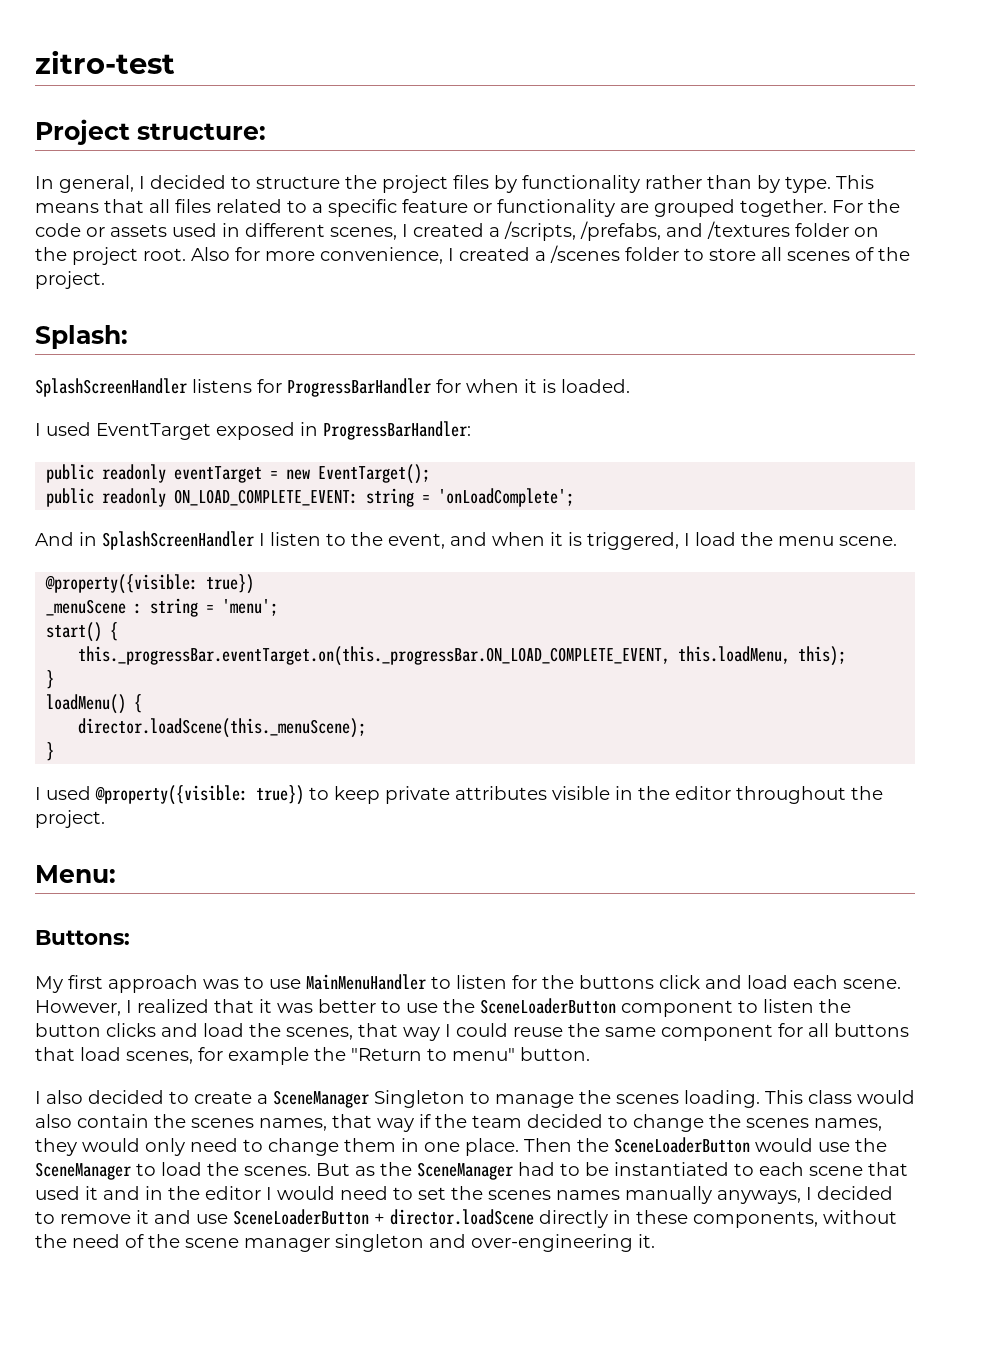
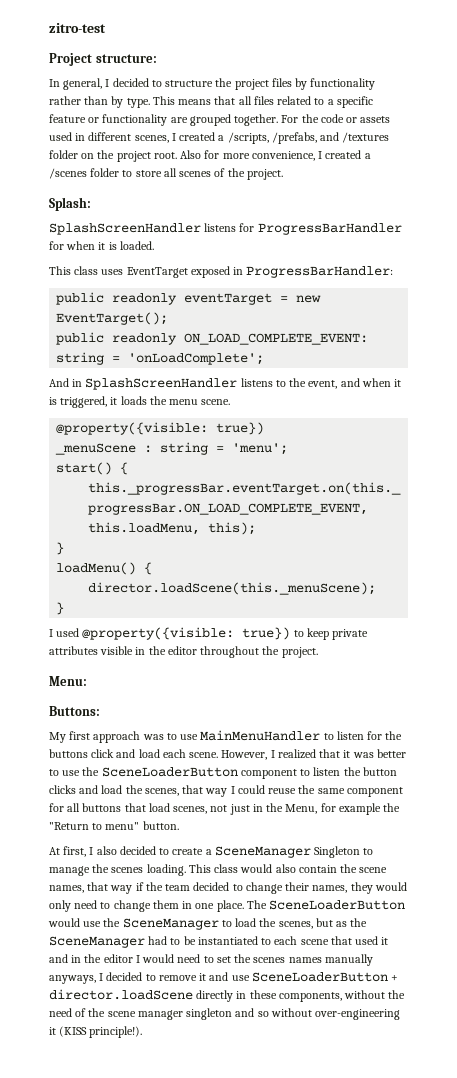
[35,422,91,436] I used -> [49,266,124,275] This class uses
[259,532,321,546] I listen -> [240,378,273,387] listens
[684,532,736,546] I load -> [110,396,147,405] it loads
(193, 1057) none -> [210,803,318,815] not just in the Menu,
(590, 1054) none -> [49,846,87,857] At first,
[191,1118,254,1128] scenes -> [359,867,388,873] scene
[709,1114,809,1128] the scenes -> [285,882,310,891] their
[524,1138,609,1152] Then the -> [246,900,267,909] The
[244,1163,350,1176] scenes. But -> [278,918,333,929] scenes, but
[471,1234,655,1252] over-engineering it. -> [257,1008,401,1020] [49,1026,143,1038] so without over-engineering it (KISS principle!).

